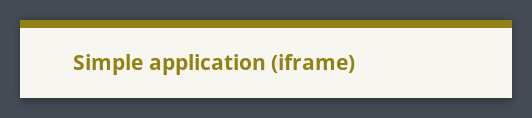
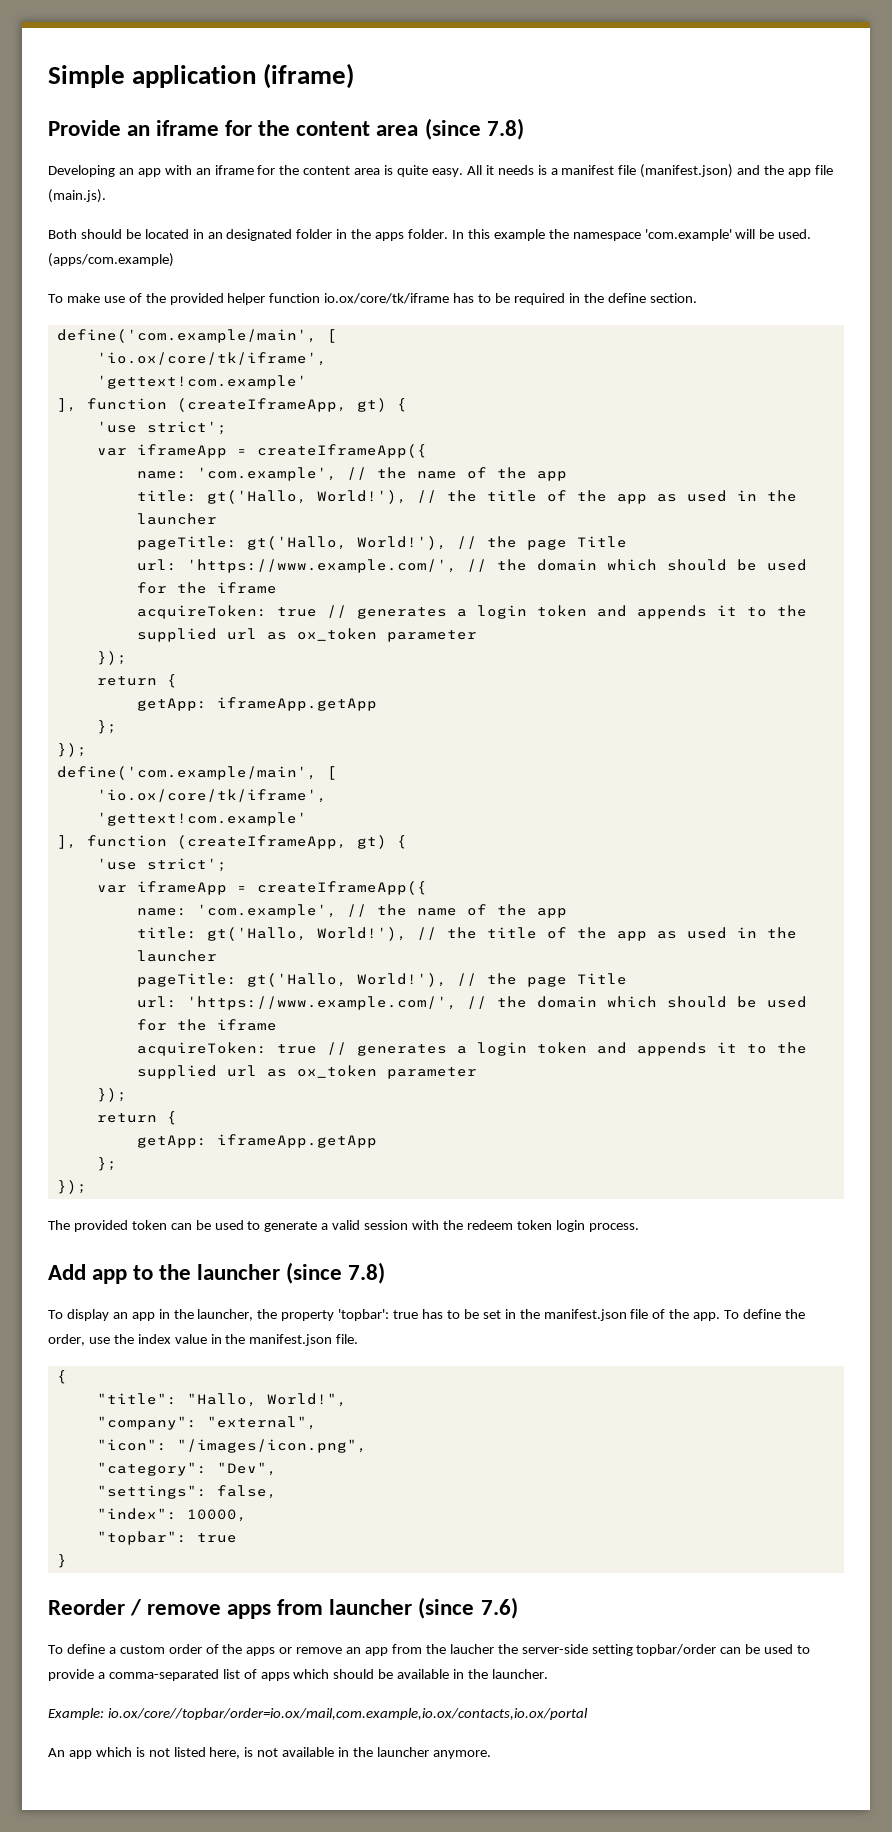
(356, 63) none -> [48,118,524,140] [48,164,833,178] [48,189,106,203] [48,229,812,241] [48,253,174,267] [48,293,697,305] [56,329,337,343] [96,352,327,366] [96,375,307,389] [56,398,407,412] [96,421,227,435] [96,444,427,458] [136,467,567,481] [136,490,797,504] [136,513,217,525] [136,536,627,550] [136,559,807,573] [136,582,277,594] [136,605,807,619] [136,628,477,642] [96,651,127,665] [96,674,177,688] [136,697,377,711] [96,720,117,734] [56,743,87,757] [56,766,337,780] [96,789,327,803] [96,812,307,826] [56,835,407,849] [96,858,227,872] [96,881,427,895] [136,904,567,918] [136,927,797,941] [136,950,217,962] [136,973,627,987] [136,996,807,1010] [136,1019,277,1031] [136,1042,807,1056] [136,1065,477,1079] [96,1088,127,1102] [96,1111,177,1125] [136,1134,377,1148] [96,1157,117,1171] [56,1180,87,1194] [48,1220,639,1232] [48,1262,386,1284] [48,1309,805,1321] [48,1334,359,1346] [56,1370,67,1384] [96,1393,347,1407] [96,1416,317,1430] [96,1439,367,1453] [96,1462,277,1476] [96,1485,277,1499] [96,1508,247,1522] [96,1531,237,1545] [56,1554,67,1568] [48,1597,518,1619] [48,1644,811,1656] [48,1669,548,1681] [48,1708,588,1720] [48,1747,491,1759] // Provide an iframe for the content area (since 7.8) // Developing an app with an iframe for the content area is quite easy. All it needs is a manifest file (manifest.json) and the app file (main.js). // Both should be located in an designated folder in the apps folder. In this example the namespace 'com.example' will be used. (apps/com.example) // To make use of the provided helper function io.ox/core/tk/iframe has to be required in the define section. // define('com.example/main', [ // 'io.ox/core/tk/iframe', // 'gettext!com.example' // ], function (createIframeApp, gt) { // 'use strict'; // var iframeApp = createIframeApp({ // name: 'com.example', // the name of the app // title: gt('Hallo, World!'), // the title of the app as used in the launcher // pageTitle: gt('Hallo, World!'), // the page Title // url: 'https://www.example.com/', // the domain which should be used for the iframe // acquireToken: true // generates a login token and appends it to the supplied url as ox_token parameter // }); // return { // getApp: iframeApp.getApp // }; // }); // define('com.example/main', [ // 'io.ox/core/tk/iframe', // 'gettext!com.example' // ], function (createIframeApp, gt) { // 'use strict'; // var iframeApp = createIframeApp({ // name: 'com.example', // the name of the app // title: gt('Hallo, World!'), // the title of the app as used in the launcher // pageTitle: gt('Hallo, World!'), // the page Title // url: 'https://www.example.com/', // the domain which should be used for the iframe // acquireToken: true // generates a login token and appends it to the supplied url as ox_token parameter // }); // return { // getApp: iframeApp.getApp // }; // }); // The provided token can be used to generate a valid session with the redeem token login process. // Add app to the launcher (since 7.8) // To display an app in the launcher, the property 'topbar': true has to be set in the manifest.json file of the app. To define the order, use the index value in the manifest.json file. // { // "title": "Hallo, World!", // "company": "external", // "icon": "/images/icon.png", // "category": "Dev", // "settings": false, // "index": 10000, // "topbar": true // } // Reorder / remove apps from launcher (since 7.6) // To define a custom order of the apps or remove an app from the laucher the server-side setting topbar/order can be used to provide a comma-separated list of apps which should be available in the launcher. // Example: io.ox/core//topbar/order=io.ox/mail,com.example,io.ox/contacts,io.ox/portal // An app which is not listed here, is not available in the launcher anymore.

